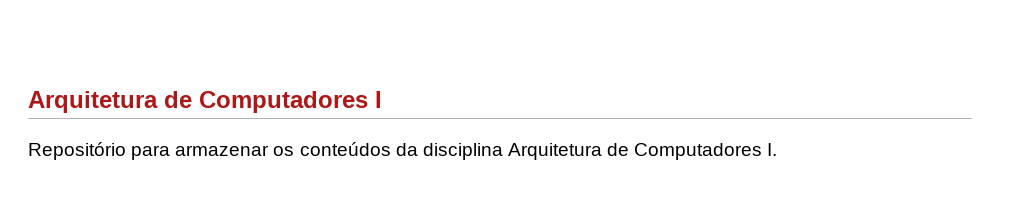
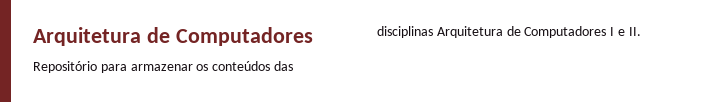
[28,91,382,113] Arquitetura de Computadores I -> [33,27,313,46] Arquitetura de Computadores
[395,143,778,160] da disciplina Arquitetura de Computadores I. -> [273,61,293,71] [377,26,641,38] das disciplinas Arquitetura de Computadores I e II.

